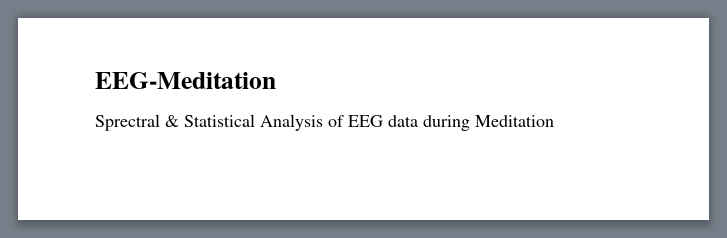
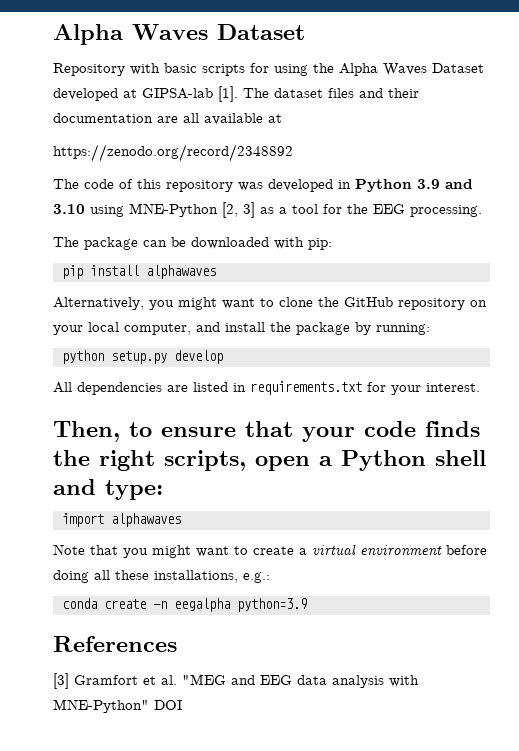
[95,72,276,89] [95,114,554,131] EEG-Meditation // Sprectral & Statistical Analysis of EEG data during Meditation -> [53,24,305,45] [53,63,484,76] [53,86,419,102] [53,113,282,125] [53,144,293,162] [53,179,473,192] [53,202,482,218] [53,237,332,250] [61,265,216,279] [53,297,487,310] [53,322,430,335] [61,350,223,364] [53,381,480,395] [53,421,480,442] [53,450,486,471] [53,479,163,500] [61,513,181,527] [53,544,487,558] [53,570,270,583] [61,598,307,612] [53,636,177,652] [53,673,419,689] [53,699,182,713] Alpha Waves Dataset // Repository with basic scripts for using the Alpha Waves Dataset developed at GIPSA-lab [1]. The dataset files and their documentation are all available at // https://zenodo.org/record/2348892 // The code of this repository was developed in Python 3.9 and 3.10 using MNE-Python [2, 3] as a tool for the EEG processing. // The package can be downloaded with pip: // pip install alphawaves // Alternatively, you might want to clone the GitHub repository on your local computer, and install the package by running: // python setup.py develop // All dependencies are listed in requirements.txt for your interest. // Then, to ensure that your code finds the right scripts, open a Python shell and type: // import alphawaves // Note that you might want to create a virtual environment before doing all these installations, e.g.: // conda create -n eegalpha python=3.9 // References // [3] Gramfort et al. "MEG and EEG data analysis with MNE-Python" DOI

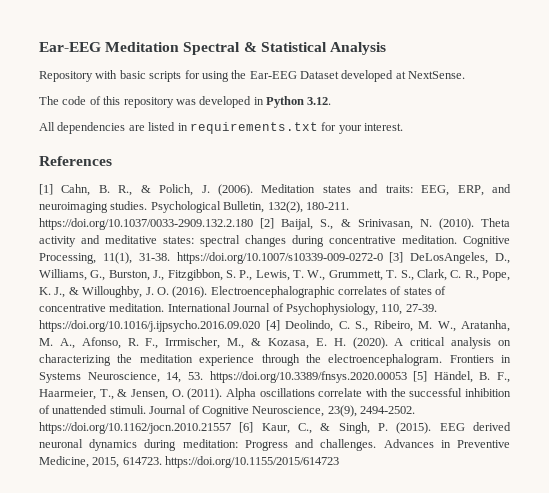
[53,24,305,45] Alpha Waves Dataset -> [39,42,386,55] Ear-EEG Meditation Spectral & Statistical Analysis
[339,63,427,76] Alpha Waves -> [249,71,297,79] Ear-EEG
[142,86,419,102] [53,113,282,125] [53,144,293,162] GIPSA-lab [1]. The dataset files and their documentation are all available at // https://zenodo.org/record/2348892 -> [408,71,466,79] NextSense.
[417,179,473,189] [53,202,482,218] [53,237,332,250] [61,265,216,279] [53,297,487,310] [53,322,430,335] [61,350,223,364] 3.9 and 3.10 using MNE-Python [2, 3] as a tool for the EEG processing. // The package can be downloaded with pip: // pip install alphawaves // Alternatively, you might want to clone the GitHub repository on your local computer, and install the package by running: // python setup.py develop -> [307,97,332,105] 3.12.
[53,421,480,442] [53,450,486,471] [53,479,163,500] [61,513,181,527] [53,544,487,558] [53,570,270,583] [61,598,307,612] [53,636,177,652] [53,673,419,689] [53,699,182,713] Then, to ensure that your code finds the right scripts, open a Python shell and type: // import alphawaves // Note that you might want to create a virtual environment before doing all these installations, e.g.: // conda create -n eegalpha python=3.9 // References // [3] Gramfort et al. "MEG and EEG data analysis with MNE-Python" DOI -> [39,156,112,166] [39,184,512,196] [39,201,349,213] [39,218,510,230] [39,235,510,247] [39,252,510,264] [39,269,510,281] [39,286,447,298] [39,303,437,315] [39,320,510,332] [39,337,512,349] [39,354,511,366] [39,371,510,383] [39,388,512,400] [39,405,415,417] [39,422,511,434] [39,439,511,451] [39,456,340,468] References // [1] Cahn, B. R., & Polich, J. (2006). Meditation states and traits: EEG, ERP, and neuroimaging studies. Psychological Bulletin, 132(2), 180-211. https://doi.org/10.1037/0033-2909.132.2.180 [2] Baijal, S., & Srinivasan, N. (2010). Theta activity and meditative states: spectral changes during concentrative meditation. Cognitive Processing, 11(1), 31-38. https://doi.org/10.1007/s10339-009-0272-0 [3] DeLosAngeles, D., Williams, G., Burston, J., Fitzgibbon, S. P., Lewis, T. W., Grummett, T. S., Clark, C. R., Pope, K. J., & Willoughby, J. O. (2016). Electroencephalographic correlates of states of concentrative meditation. International Journal of Psychophysiology, 110, 27-39. https://doi.org/10.1016/j.ijpsycho.2016.09.020 [4] Deolindo, C. S., Ribeiro, M. W., Aratanha, M. A., Afonso, R. F., Irrmischer, M., & Kozasa, E. H. (2020). A critical analysis on characterizing the meditation experience through the electroencephalogram. Frontiers in Systems Neuroscience, 14, 53. https://doi.org/10.3389/fnsys.2020.00053 [5] Händel, B. F., Haarmeier, T., & Jensen, O. (2011). Alpha oscillations correlate with the successful inhibition of unattended stimuli. Journal of Cognitive Neuroscience, 23(9), 2494-2502. https://doi.org/10.1162/jocn.2010.21557 [6] Kaur, C., & Singh, P. (2015). EEG derived neuronal dynamics during meditation: Progress and challenges. Advances in Preventive Medicine, 2015, 614723. https://doi.org/10.1155/2015/614723

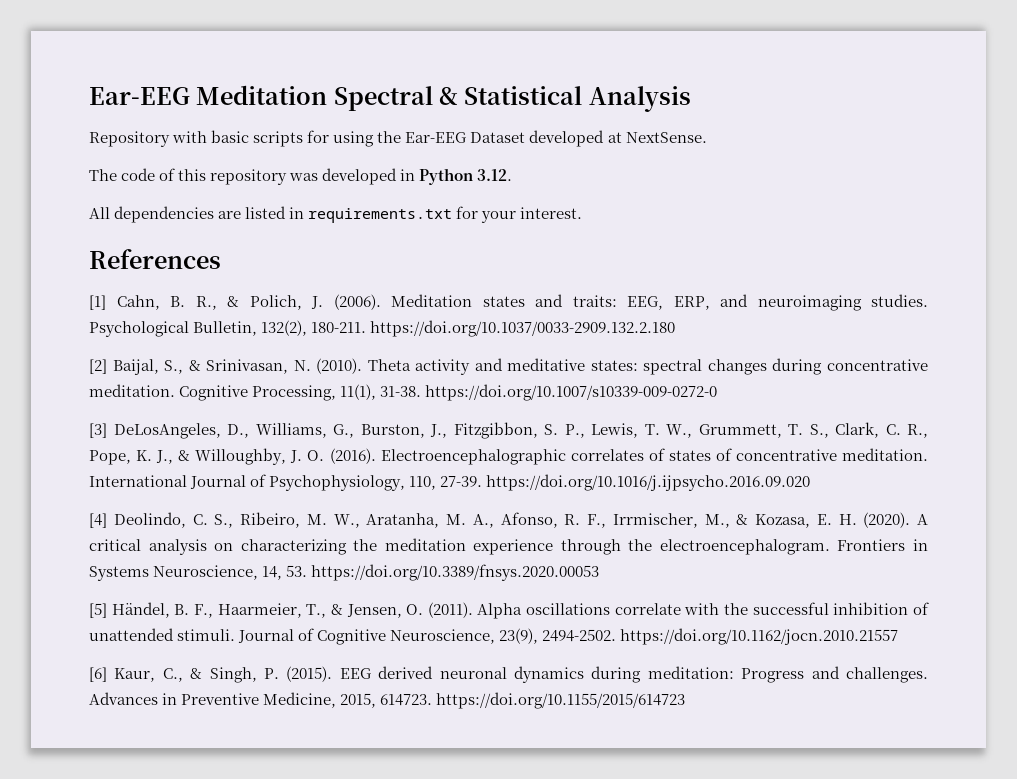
(253, 224) none -> (676, 328) //
(383, 258) none -> (718, 392) //
(260, 326) none -> (811, 482) //
(407, 377) none -> (600, 572) //
(231, 428) none -> (899, 636) //

